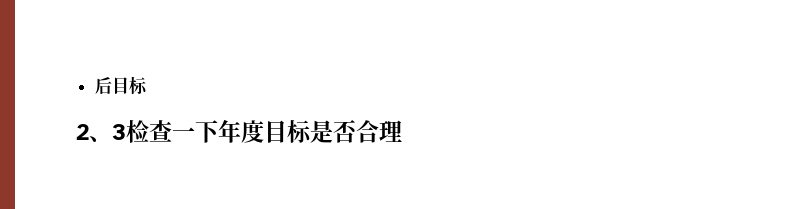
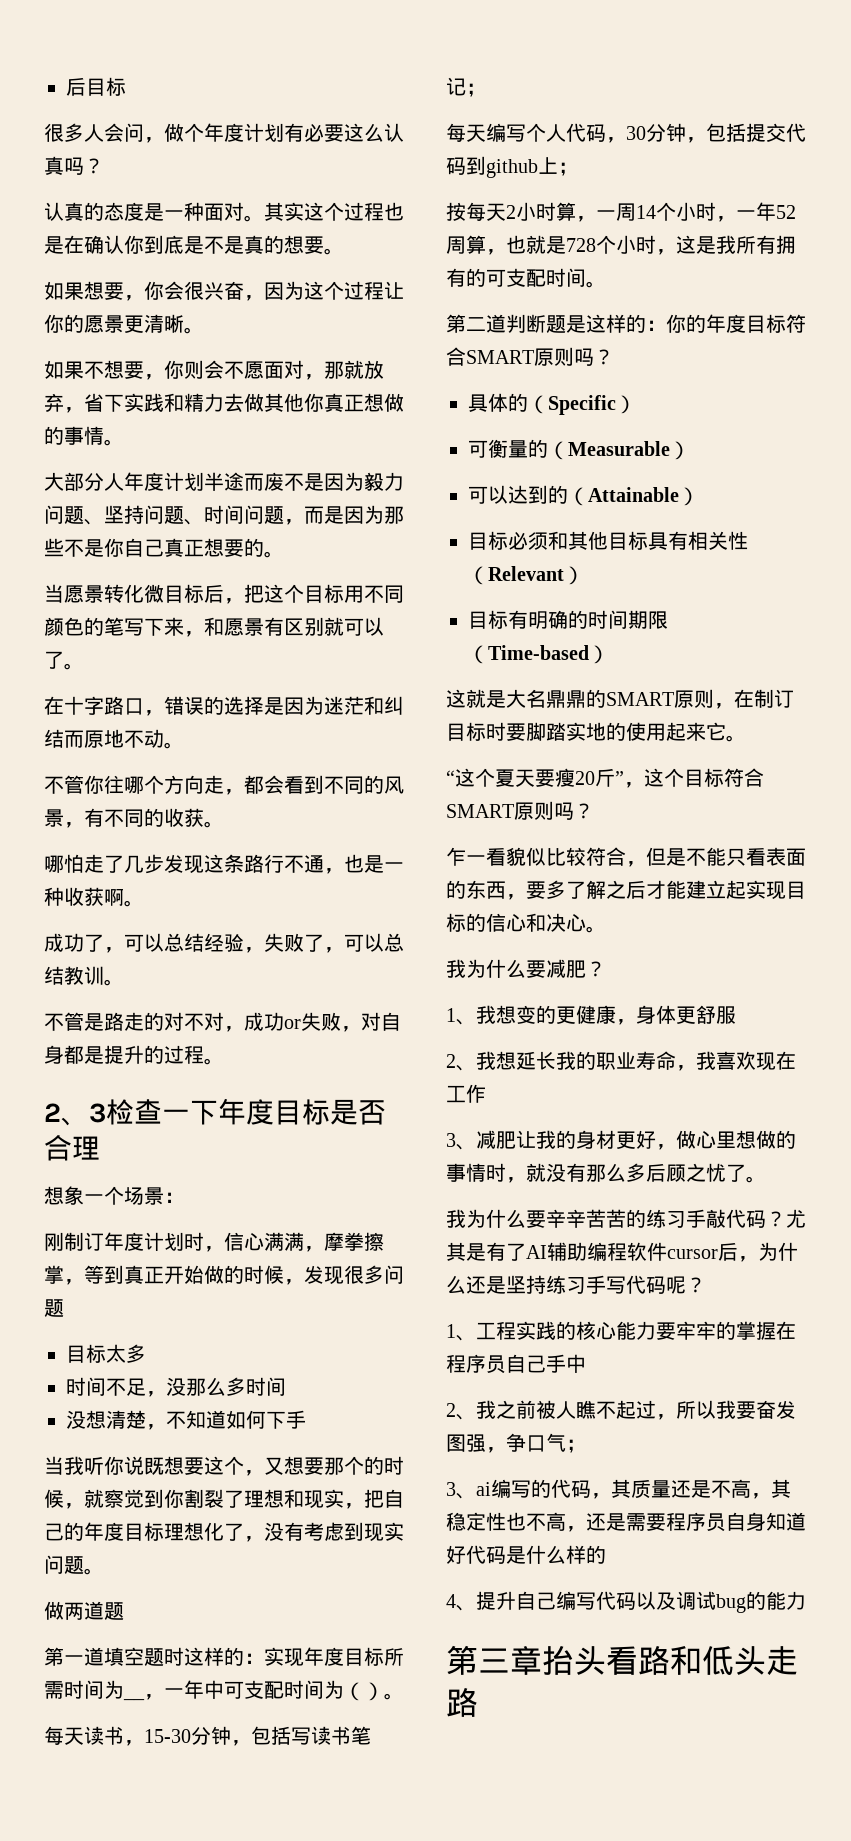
(148, 85) none -> [44,123,404,143] [44,156,104,175] [44,202,404,222] [44,235,344,255] [44,281,404,301] [44,314,204,334] [44,360,384,380] [44,393,404,413] [44,426,124,446] [44,472,404,491] [44,505,404,525] [44,538,284,558] [44,584,404,604] [44,617,384,637] [44,651,84,670] [44,696,404,716] [44,729,184,749] [44,775,404,795] [44,808,224,828] [44,854,404,874] [44,887,144,907] [44,933,404,953] [44,966,124,986] [44,1012,401,1032] [44,1045,224,1065] // 很多人会问，做个年度计划有必要这么认真吗？ // 认真的态度是一种面对。其实这个过程也是在确认你到底是不是真的想要。 // 如果想要，你会很兴奋，因为这个过程让你的愿景更清晰。 // 如果不想要，你则会不愿面对，那就放弃，省下实践和精力去做其他你真正想做的事情。 // 大部分人年度计划半途而废不是因为毅力问题、坚持问题、时间问题，而是因为那些不是你自己真正想要的。 // 当愿景转化微目标后，把这个目标用不同颜色的笔写下来，和愿景有区别就可以了。 // 在十字路口，错误的选择是因为迷茫和纠结而原地不动。 // 不管你往哪个方向走，都会看到不同的风景，有不同的收获。 // 哪怕走了几步发现这条路行不通，也是一种收获啊。 // 成功了，可以总结经验，失败了，可以总结教训。 // 不管是路走的对不对，成功or失败，对自身都是提升的过程。
(402, 131) none -> [44,1186,184,1205] [44,1232,384,1252] [44,1265,404,1285] [44,1299,64,1317] [66,1344,146,1363] [66,1377,286,1397] [66,1410,306,1430] [44,1456,404,1476] [44,1489,404,1509] [44,1522,404,1542] [44,1555,104,1575] [44,1601,124,1620] [44,1647,404,1667] [44,1680,404,1701] [44,1726,371,1746] [446,77,486,97] [446,123,806,143] [446,156,578,178] [446,202,796,222] [446,235,796,255] [446,268,606,288] [446,314,806,333] [446,347,614,366] [468,393,636,415] [468,439,690,460] [468,485,699,506] [468,531,748,550] [468,566,584,585] [468,610,668,629] [468,645,609,664] [446,689,794,709] [446,722,746,742] [446,768,764,788] [446,801,594,820] [446,847,806,867] [446,880,806,900] [446,913,606,933] [446,959,606,978] [446,1005,736,1025] [446,1051,796,1071] [446,1084,486,1103] [446,1130,796,1150] [446,1163,766,1183] [446,1209,806,1228] [446,1242,798,1262] [446,1275,706,1294] [446,1321,796,1341] [446,1354,586,1374] [446,1400,796,1420] [446,1433,586,1453] [446,1479,791,1499] [446,1512,806,1532] [446,1545,606,1564] [446,1591,806,1613] [446,1645,798,1675] [446,1688,478,1717] // 想象一个场景： // 刚制订年度计划时，信心满满，摩拳擦掌，等到真正开始做的时候，发现很多问题 // 目标太多 // 时间不足，没那么多时间 // 没想清楚，不知道如何下手 // 当我听你说既想要这个，又想要那个的时候，就察觉到你割裂了理想和现实，把自己的年度目标理想化了，没有考虑到现实问题。 // 做两道题 // 第一道填空题时这样的：实现年度目标所需时间为__，一年中可支配时间为（）。 // 每天读书，15-30分钟，包括写读书笔记； // 每天编写个人代码，30分钟，包括提交代码到github上； // 按每天2小时算，一周14个小时，一年52周算，也就是728个小时，这是我所有拥有的可支配时间。 // 第二道判断题是这样的：你的年度目标符合SMART原则吗？ // 具体的（Specific） // 可衡量的（Measurable） // 可以达到的（Attainable） // 目标必须和其他目标具有相关性（Relevant） // 目标有明确的时间期限（Time-based） // 这就是大名鼎鼎的SMART原则，在制订目标时要脚踏实地的使用起来它。 // “这个夏天要瘦20斤”，这个目标符合SMART原则吗？ // 乍一看貌似比较符合，但是不能只看表面的东西，要多了解之后才能建立起实现目标的信心和决心。 // 我为什么要减肥？ // 1、我想变的更健康，身体更舒服 // 2、我想延长我的职业寿命，我喜欢现在工作 // 3、减肥让我的身材更好，做心里想做的事情时，就没有那么多后顾之忧了。 // 我为什么要辛辛苦苦的练习手敲代码？尤其是有了AI辅助编程软件cursor后，为什么还是坚持练习手写代码呢？ // 1、工程实践的核心能力要牢牢的掌握在程序员自己手中 // 2、我之前被人瞧不起过，所以我要奋发图强，争口气； // 3、ai编写的代码，其质量还是不高，其稳定性也不高，还是需要程序员自身知道好代码是什么样的 // 4、提升自己编写代码以及调试bug的能力 // 第三章抬头看路和低头走路

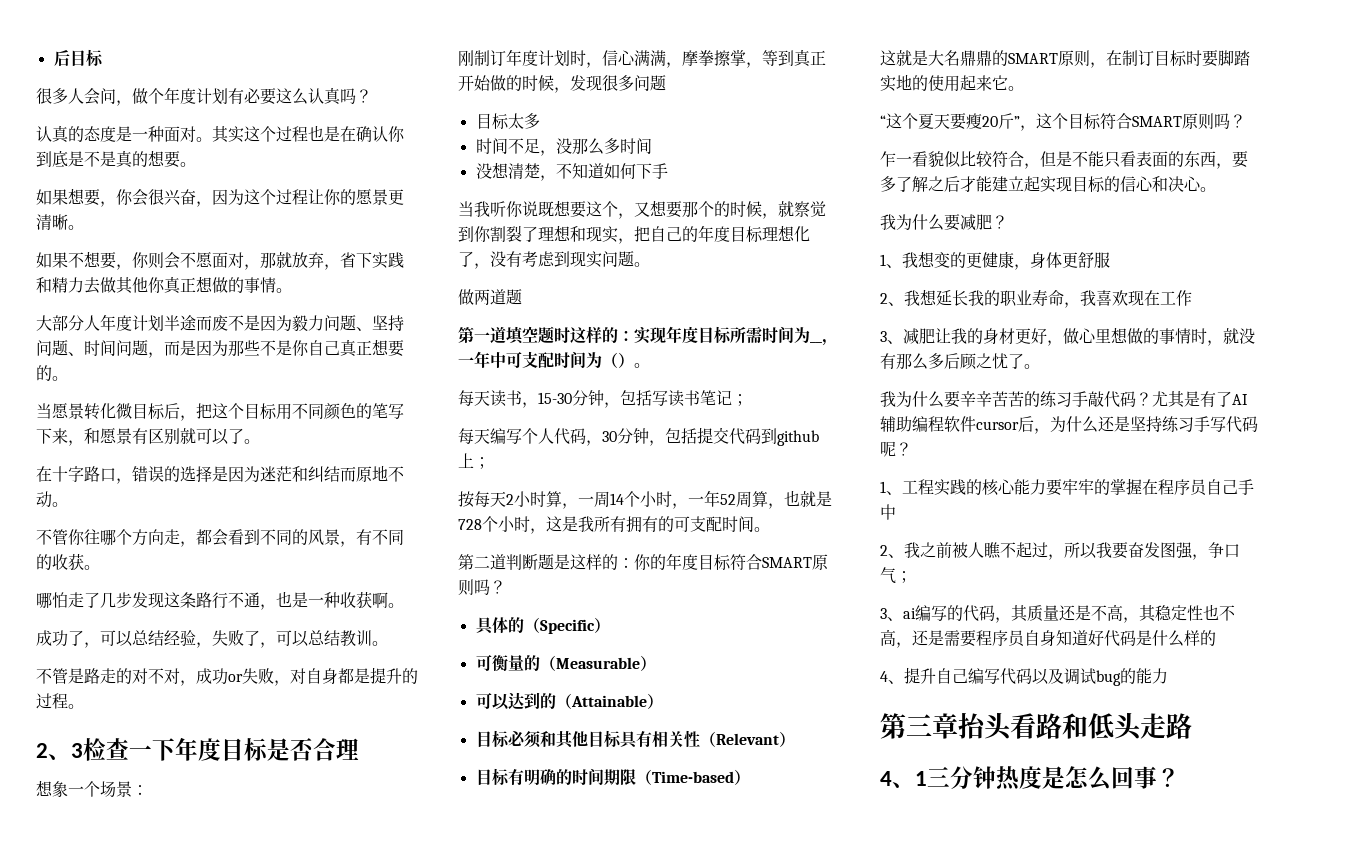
(478, 1702) none -> [880,766,1180,791] // 4、1三分钟热度是怎么回事？

